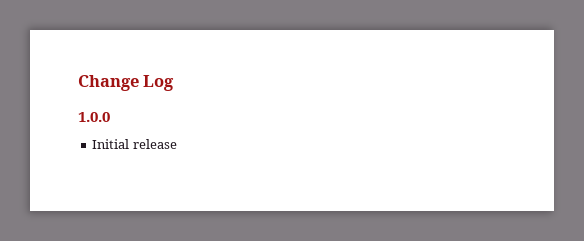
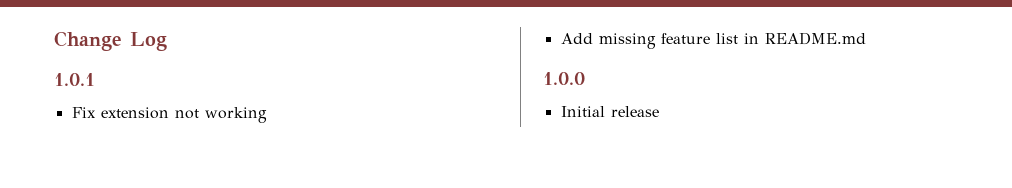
(175, 83) none -> [54,73,95,86] [71,107,267,123] [560,32,866,49] // 1.0.1 // Fix extension not working // Add missing feature list in README.md

